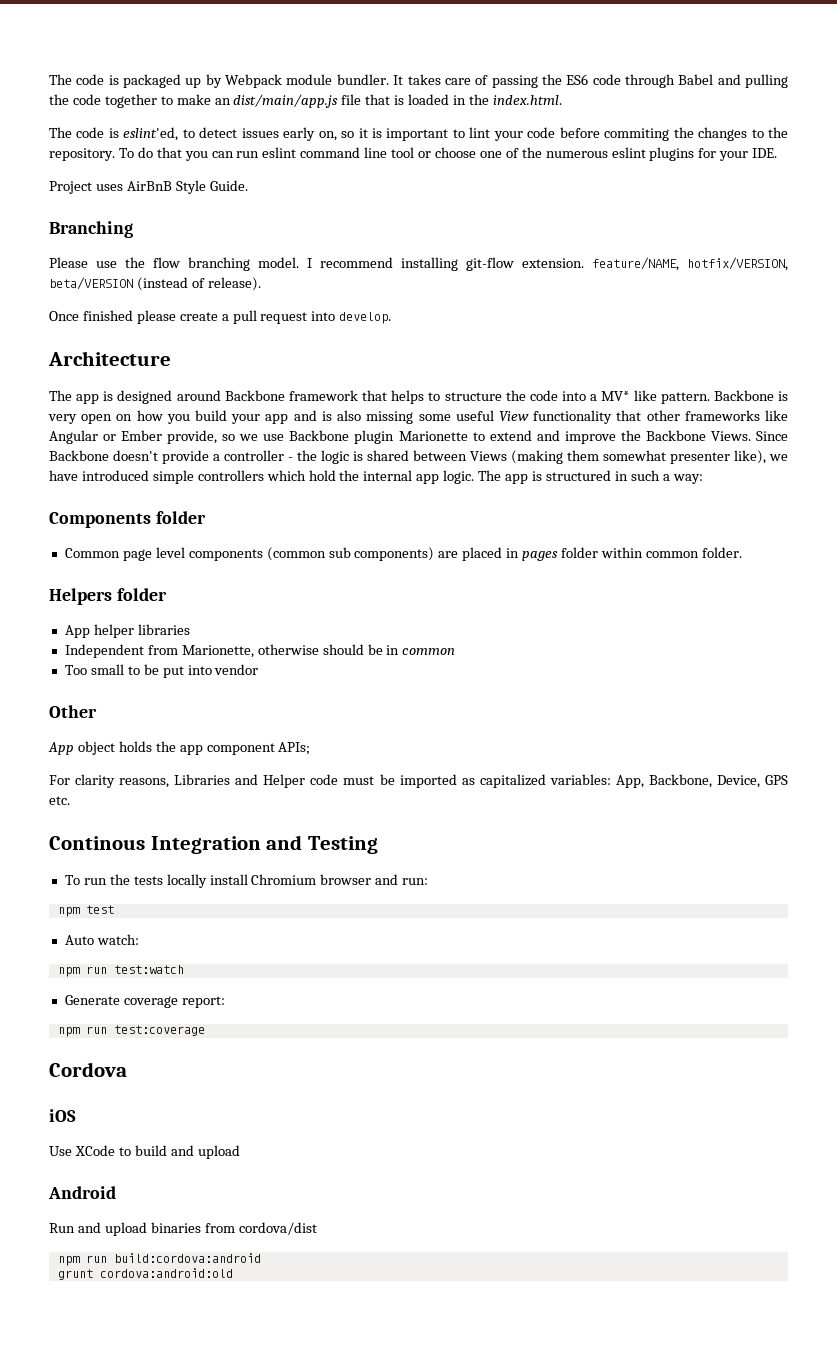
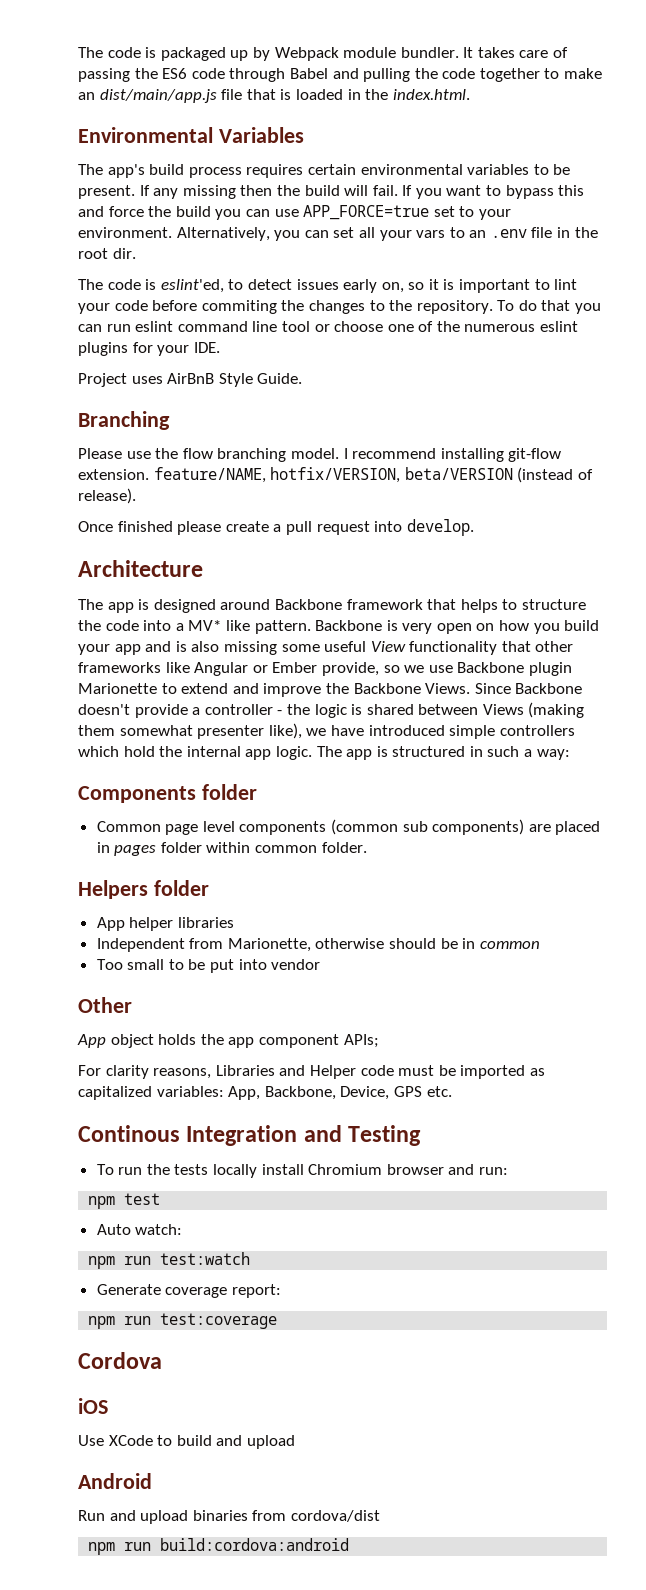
(562, 100) none -> [78,127,304,143] [78,164,571,178] [78,185,585,199] [78,205,511,220] [78,227,598,241] [78,248,136,259] // Environmental Variables // The app's build process requires certain environmental variables to be present. If any missing then the build will fail. If you want to bypass this and force the build you can use APP_FORCE=true set to your environment. Alternatively, you can set all your vars to an .env file in the root dir.
[57,1268,233,1280] // grunt cordova:android:old -> (350, 1544) none

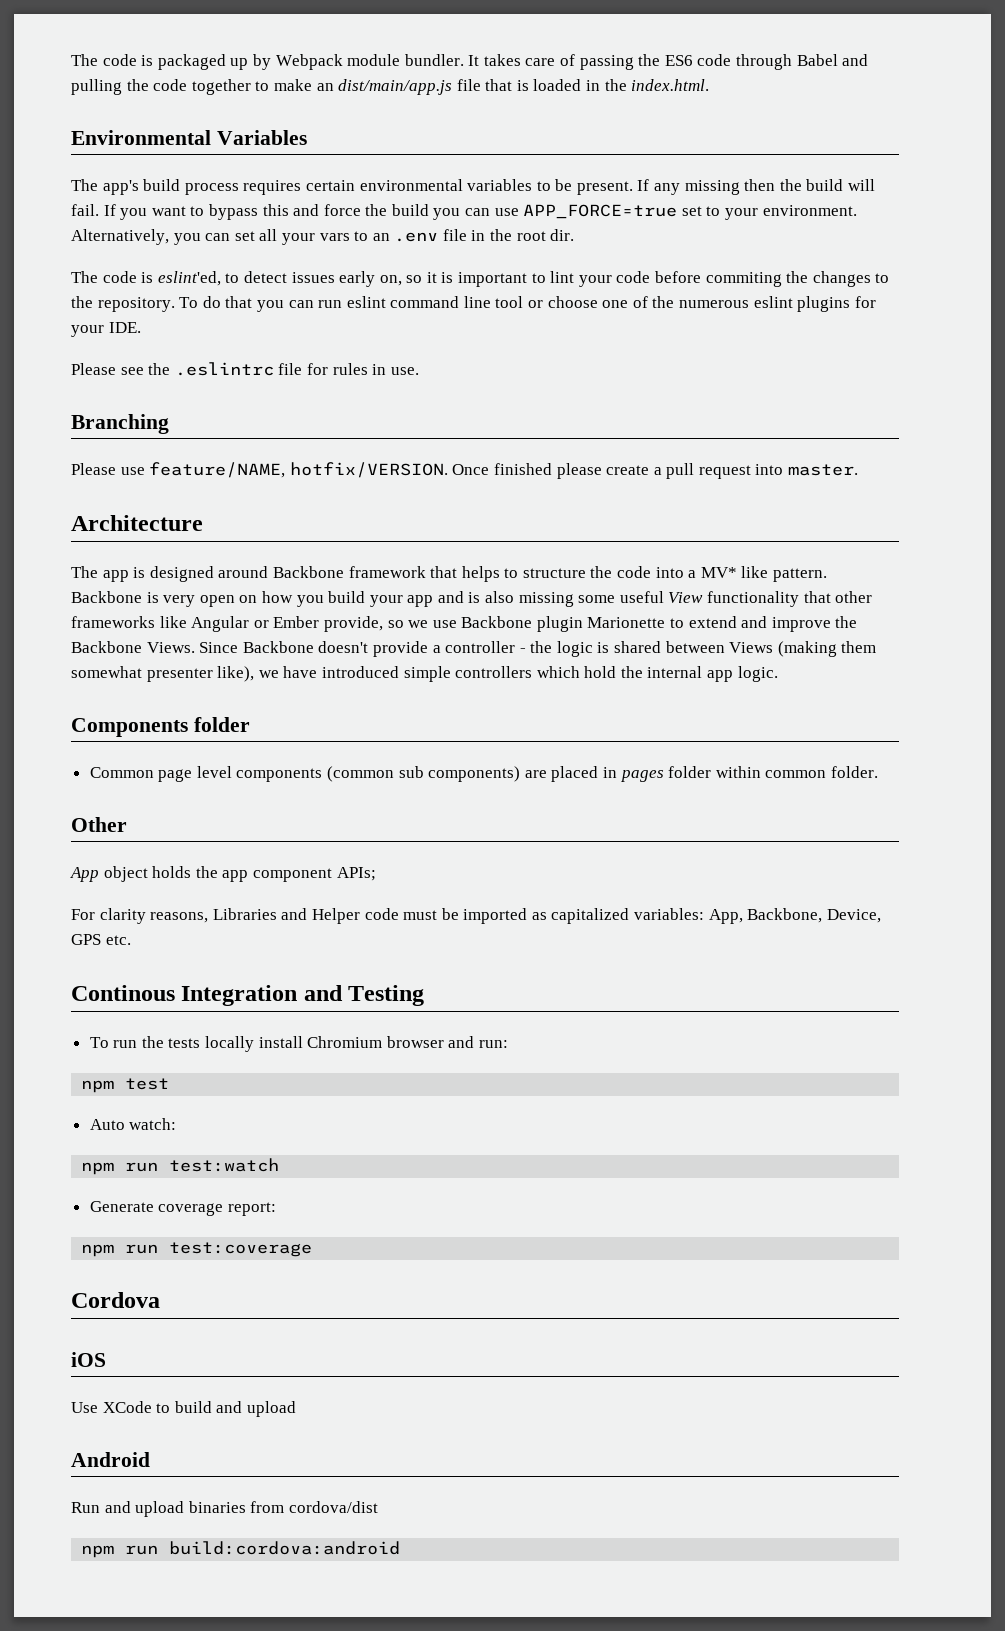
[78,373,303,387] [78,411,170,430] [78,448,562,462] [78,467,593,483] [78,488,136,504] Project uses AirBnB Style Guide. // Branching // Please use the flow branching model. I recommend installing git-flow extension. feature/NAME, hotfix/VERSION, beta/VERSION (instead of release). // -> [71,362,419,376] [71,414,169,434] [71,462,448,478] Please see the .eslintrc file for rules in use. // Branching // Please use feature/NAME, hotfix/VERSION.
[406,519,474,536] develop. -> [788,464,859,476] master.
[316,746,570,760] The app is structured in such a way: -> (778, 674) none
[78,880,209,899] [96,917,234,931] [96,938,540,952] [96,959,321,973] // Helpers folder // App helper libraries // Independent from Marionette, otherwise should be in common // Too small to be put into vendor -> (878, 772) none

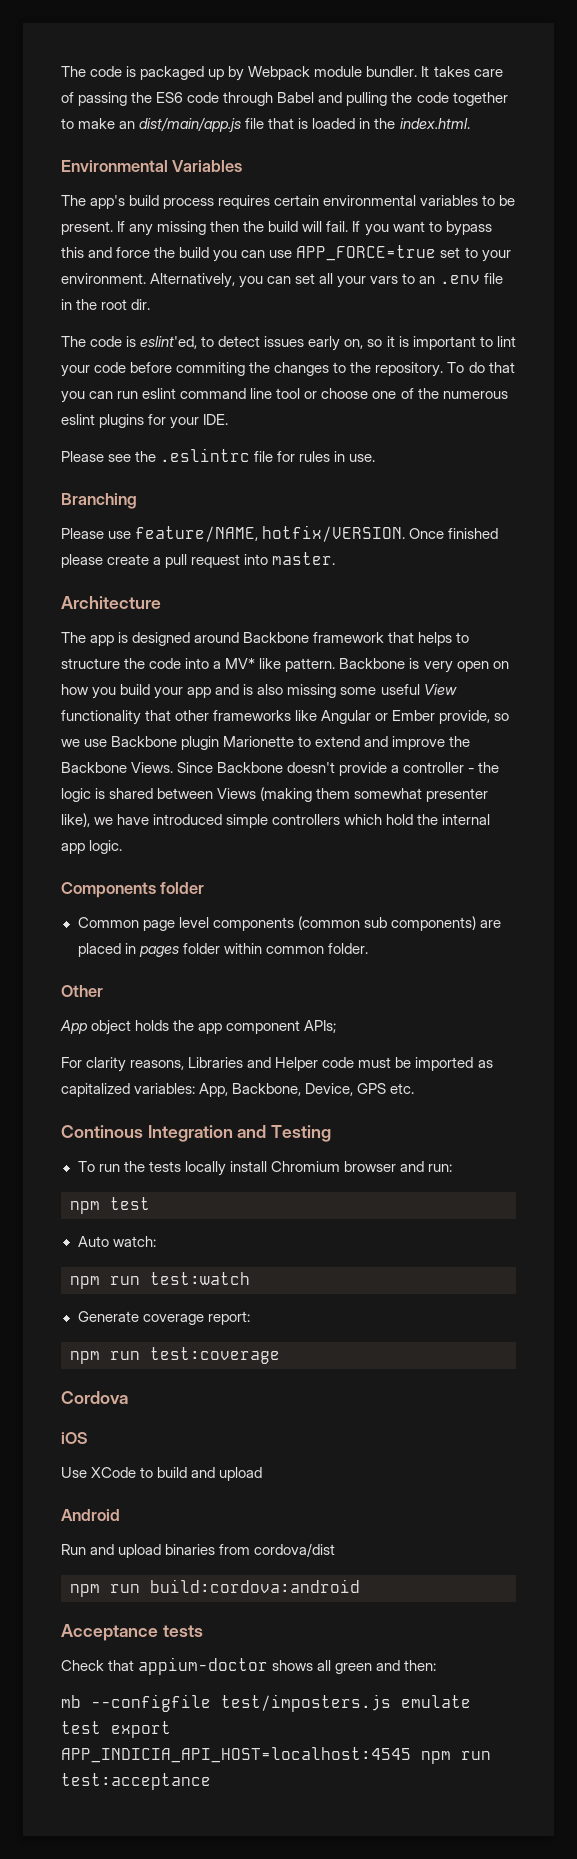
(401, 1548) none -> [61,1624,203,1641] [61,1657,437,1675] [61,1694,471,1712] [61,1721,171,1738] [61,1747,491,1764] [61,1773,211,1790] // Acceptance tests // Check that appium-doctor shows all green and then: // mb --configfile test/imposters.js emulate test export APP_INDICIA_API_HOST=localhost:4545 npm run test:acceptance

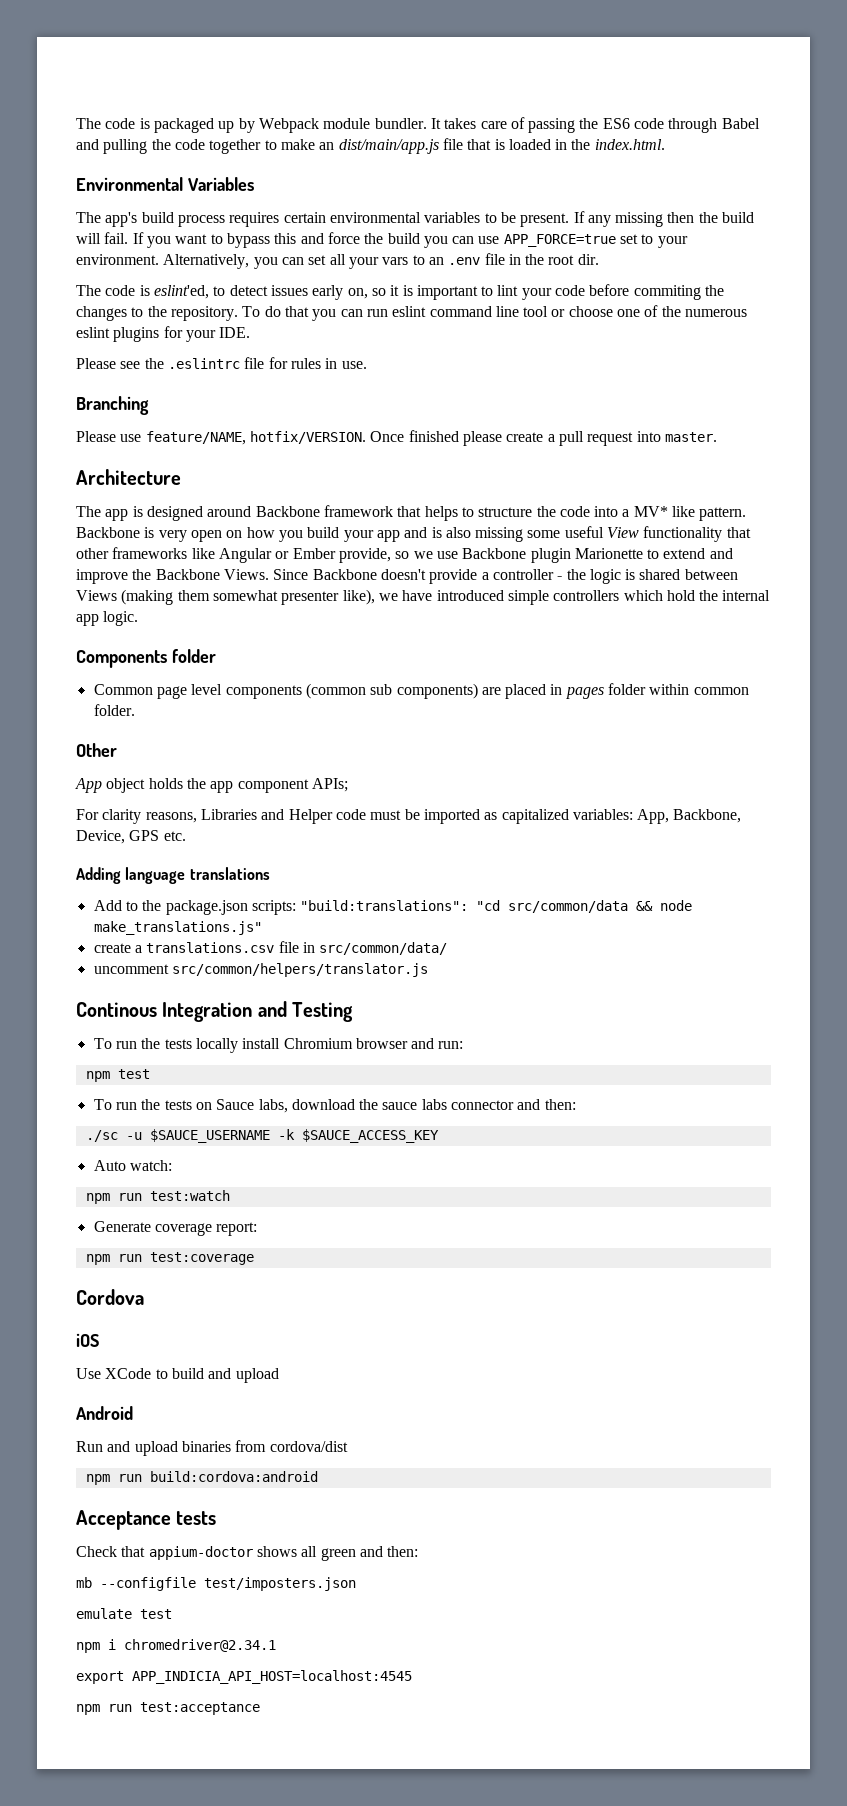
(415, 1088) none -> [76,867,270,884] [93,900,693,915] [93,921,262,935] [93,941,448,955] [93,963,428,977] // Adding language translations // Add to the package.json scripts: "build:translations": "cd src/common/data && node make_translations.js" // create a translations.csv file in src/common/data/ // uncomment src/common/helpers/translator.js
(150, 1203) none -> [93,1099,576,1113] [85,1129,439,1143] // To run the tests on Sauce labs, download the sauce labs connector and then: // ./sc -u $SAUCE_USERNAME -k $SAUCE_ACCESS_KEY
[221,1694,391,1712] test/imposters.js -> [204,1577,356,1591] test/imposters.json //
(101, 1727) none -> [76,1639,276,1653] // npm i chromedriver@2.34.1 //
(411, 1755) none -> (412, 1677) //

